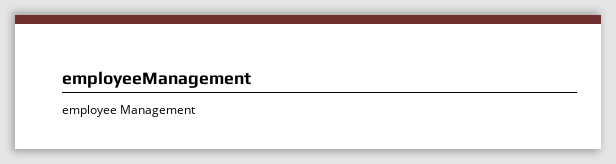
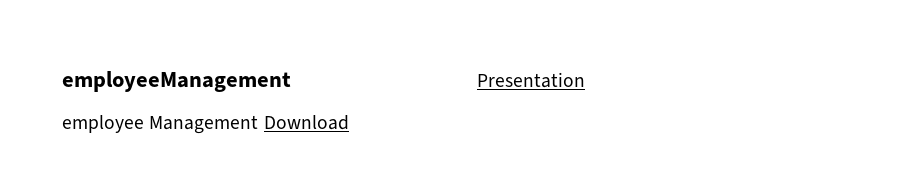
(196, 111) none -> [263,115,349,130] [477,72,585,88] Download Presentation

